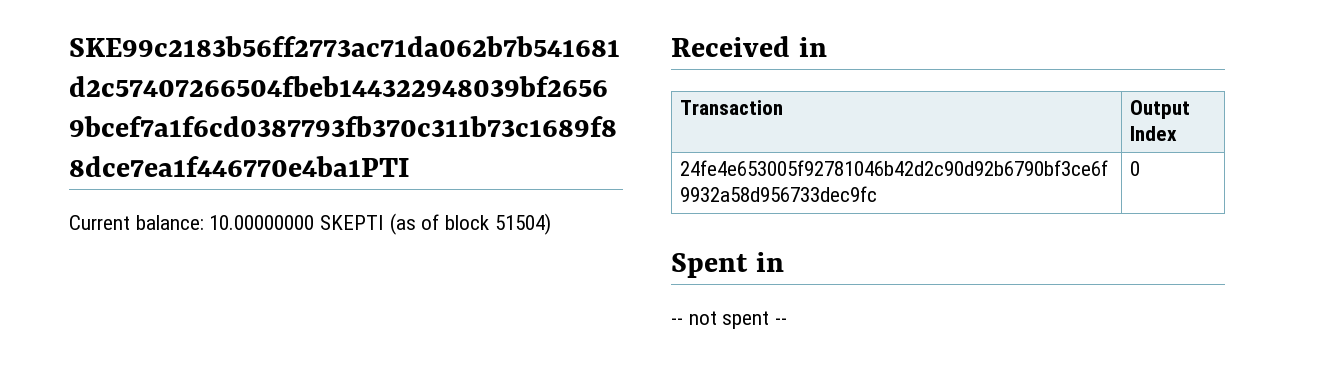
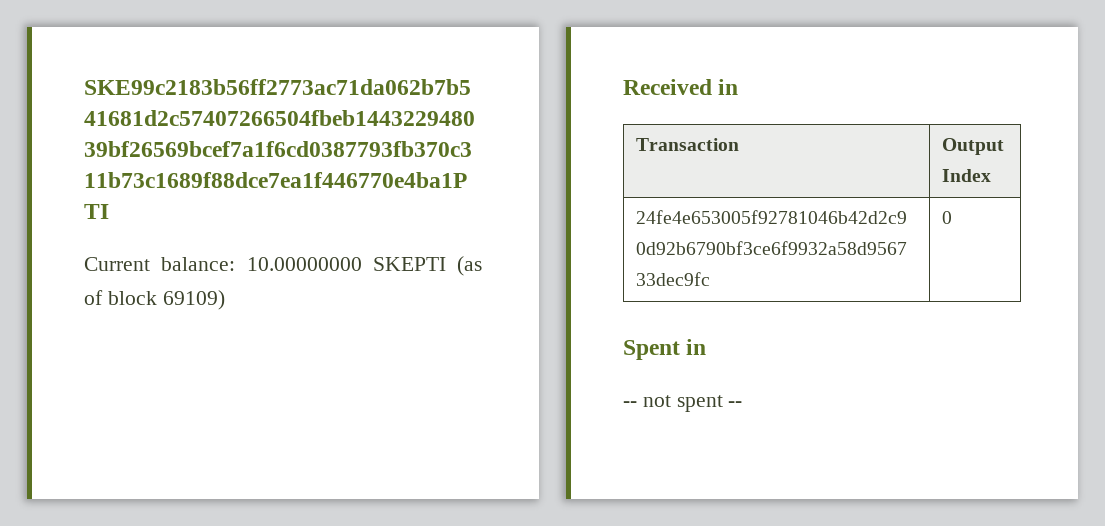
[494,213,551,235] 51504) -> [162,290,225,310] 69109)

